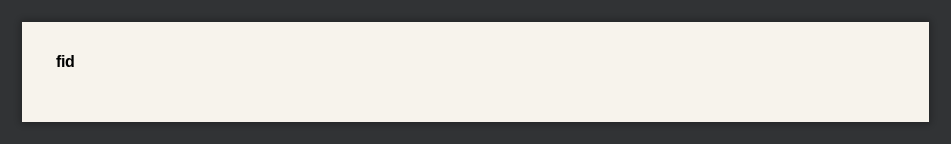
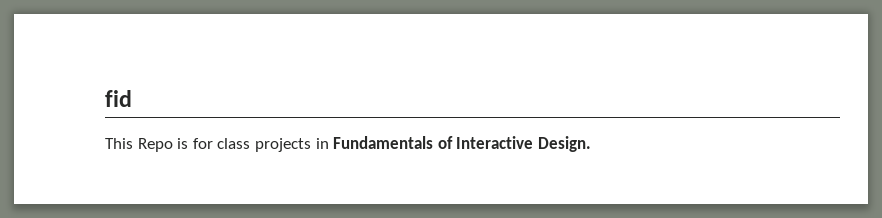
(75, 61) none -> [105,136,591,152] // This Repo is for class projects in Fundamentals of Interactive Design.

